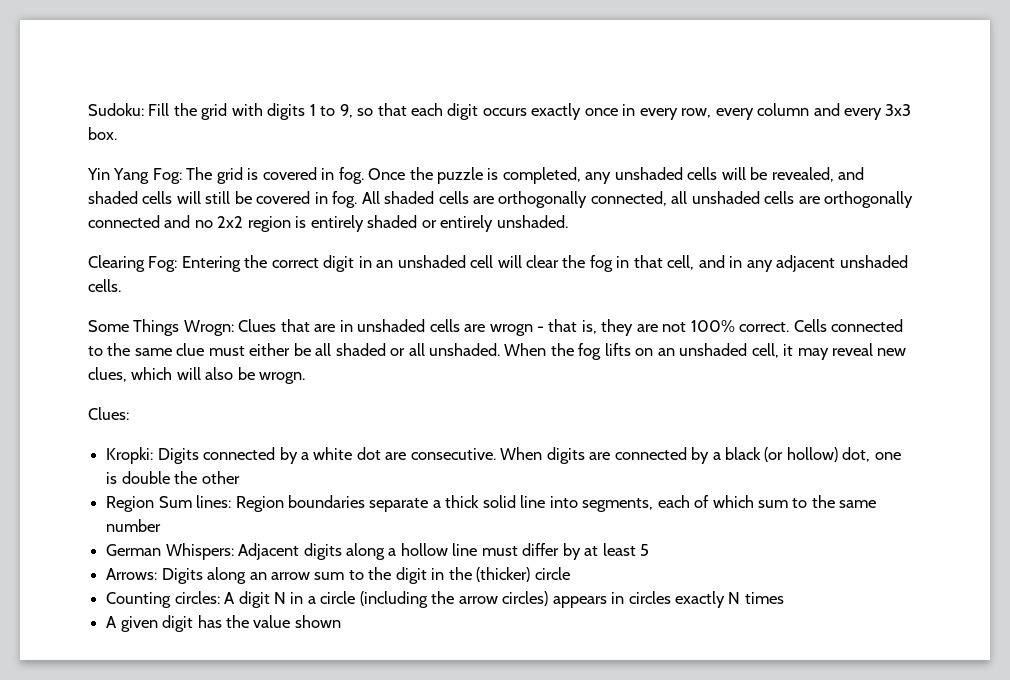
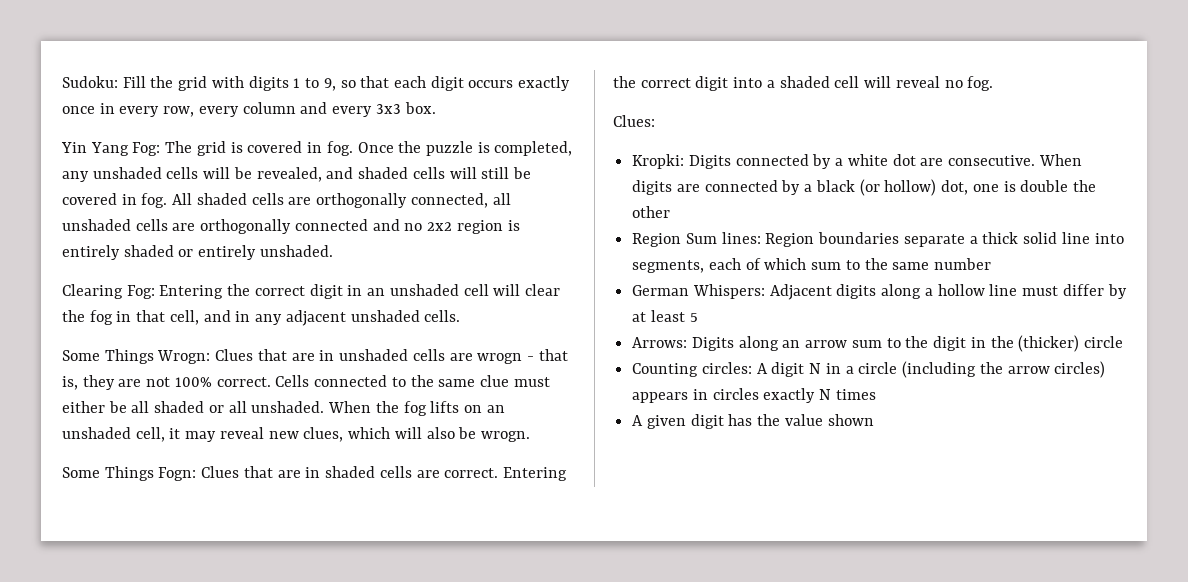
(306, 378) none -> [62,466,567,481] [613,76,994,91] // Some Things Fogn: Clues that are in shaded cells are correct. Entering the correct digit into a shaded cell will reveal no fog.

